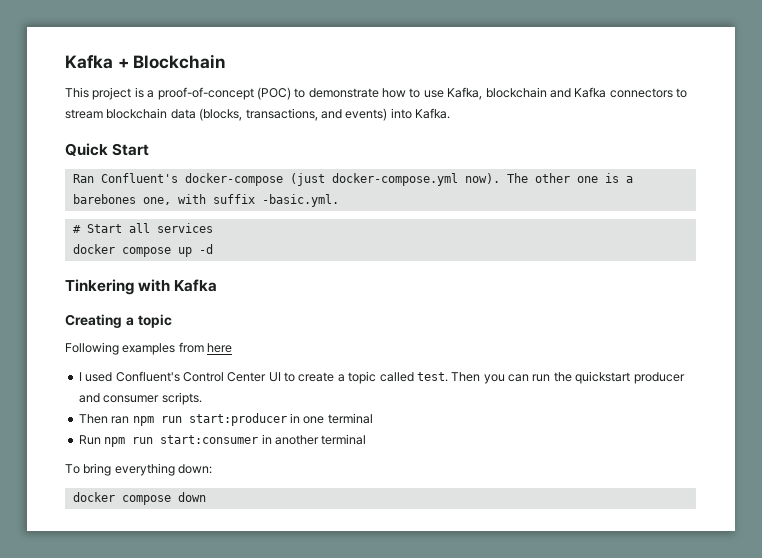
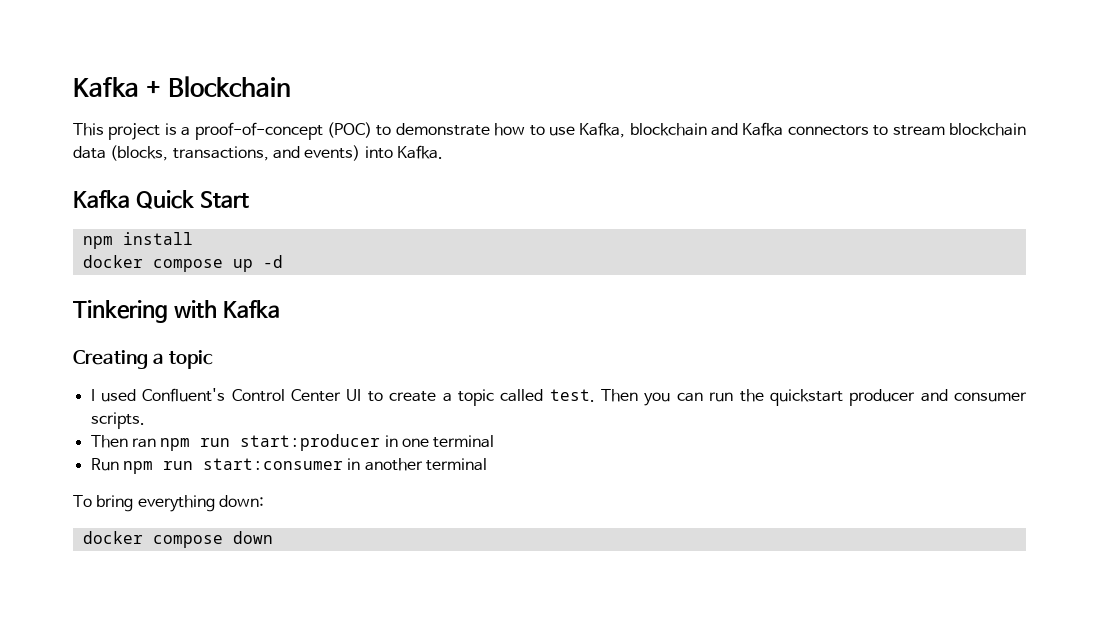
(450, 113) none -> [73,190,130,208] Kafka
[72,173,633,186] [72,194,339,207] [72,223,213,233] Ran Confluent's docker-compose (just docker-compose.yml now). The other one is a barebones one, with suffix -basic.yml. // # Start all services -> [82,232,193,249] npm install
[65,342,233,355] // Following examples from here -> (213, 359) none

